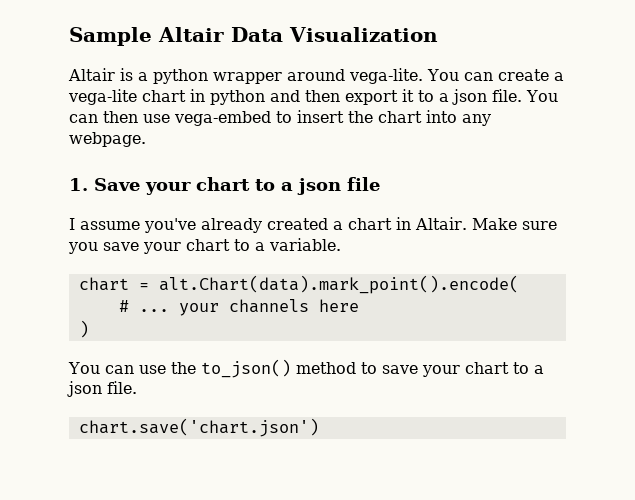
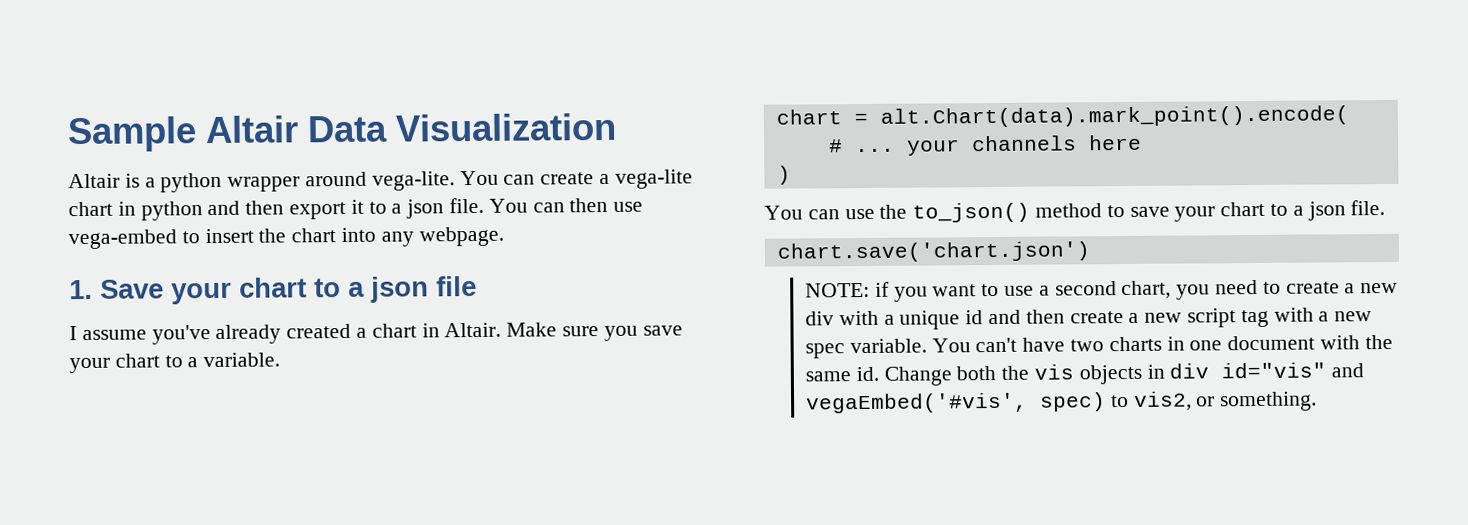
(319, 427) none -> [804,279,1399,302] [804,307,1373,330] [804,334,1393,359] [804,362,1365,386] [805,391,1318,414] // NOTE: if you want to use a second chart, you need to create a new div with a unique id and then create a new script tag with a new spec variable. You can't have two charts in one document with the same id. Change both the vis objects in div id="vis" and vegaEmbed('#vis', spec) to vis2, or something.

